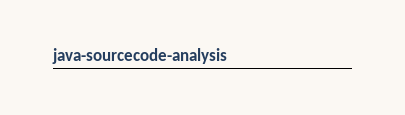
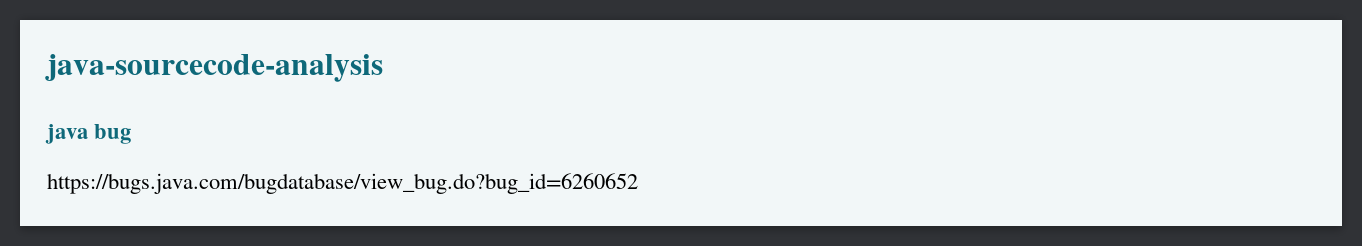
(227, 56) none -> [45,124,132,144] [47,173,638,194] // java bug // https://bugs.java.com/bugdatabase/view_bug.do?bug_id=6260652

